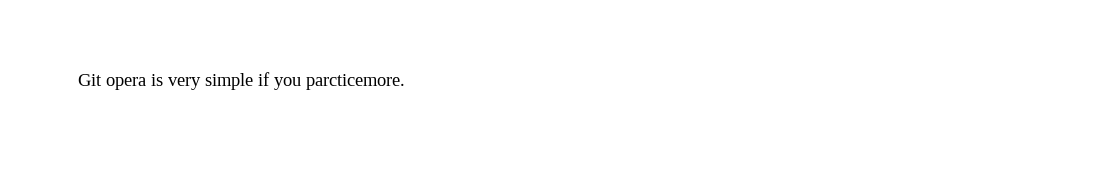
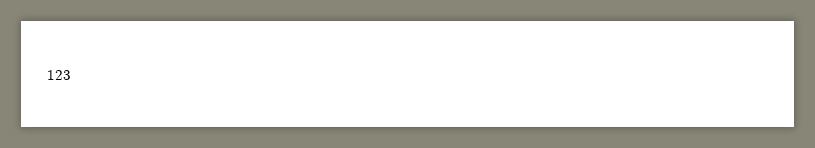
[78,72,405,90] Git opera is very simple if you parcticemore. -> [47,70,71,80] 123

